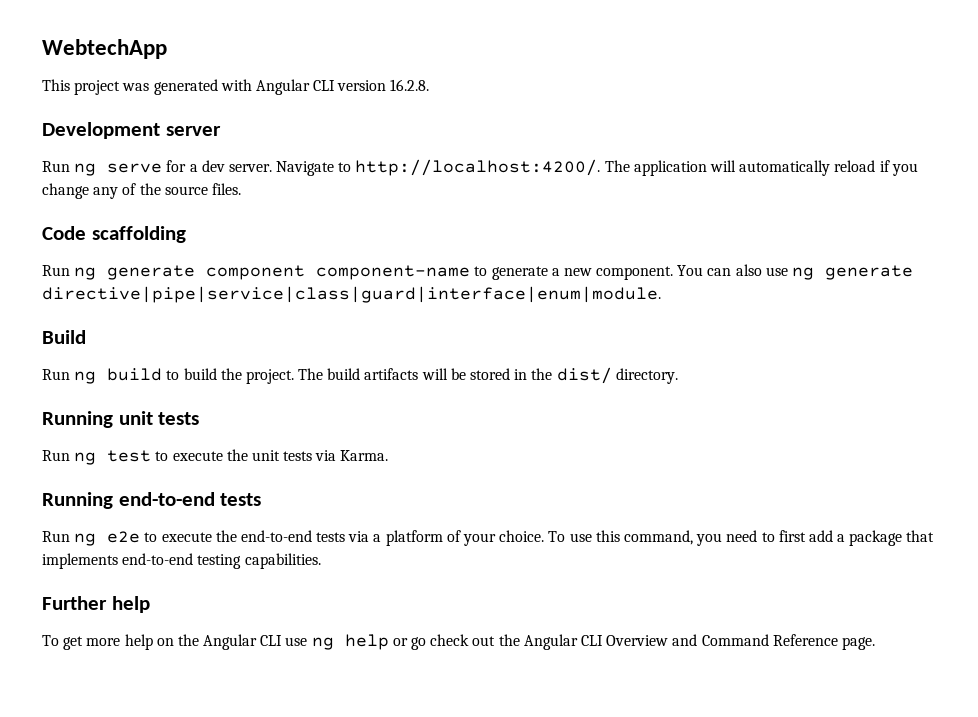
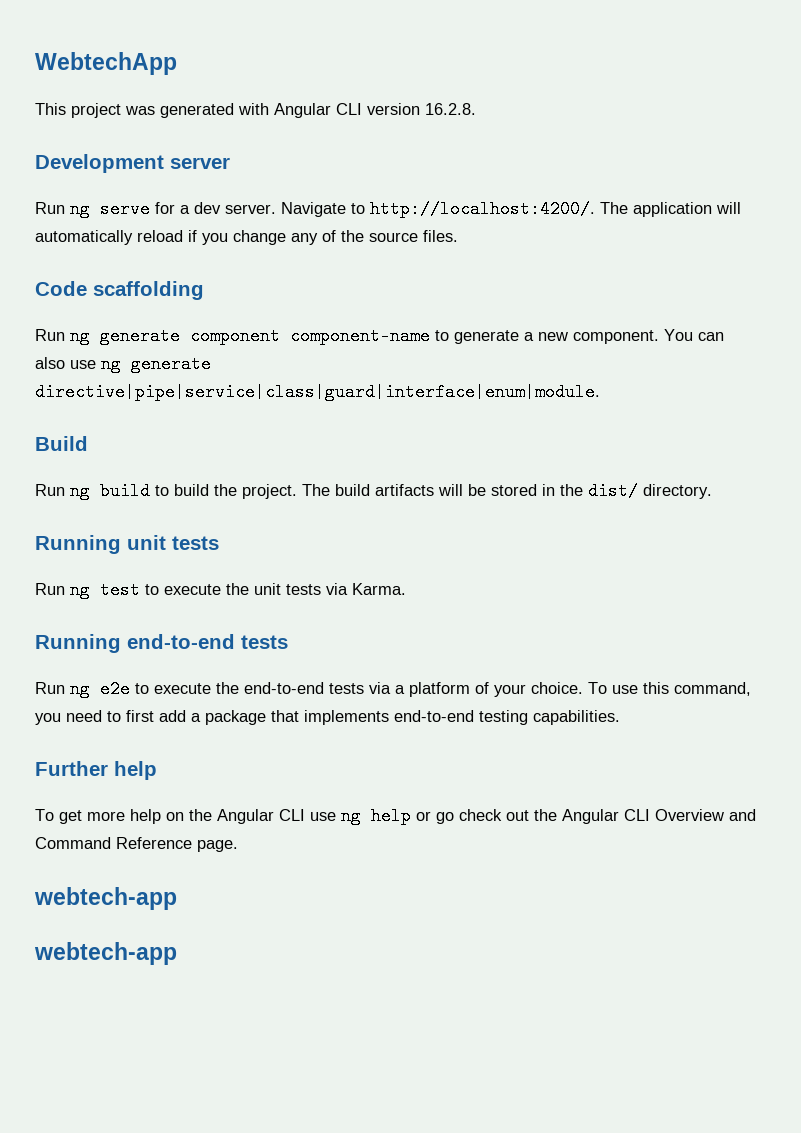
(875, 643) none -> [34,887,177,910] [34,942,177,965] // webtech-app // webtech-app

